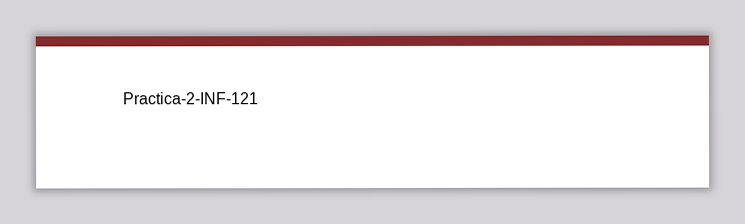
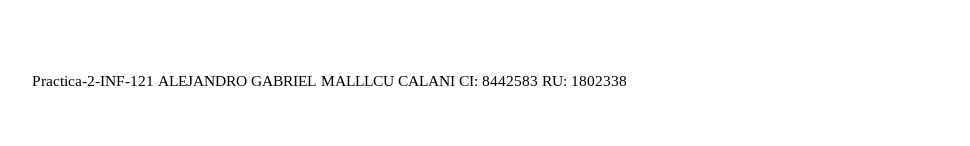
(258, 98) none -> [158,76,628,86] ALEJANDRO GABRIEL MALLLCU CALANI CI: 8442583 RU: 1802338

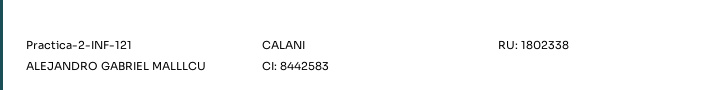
(154, 81) none -> (132, 45) //
(455, 81) none -> (305, 45) //
(539, 81) none -> (329, 66) //

